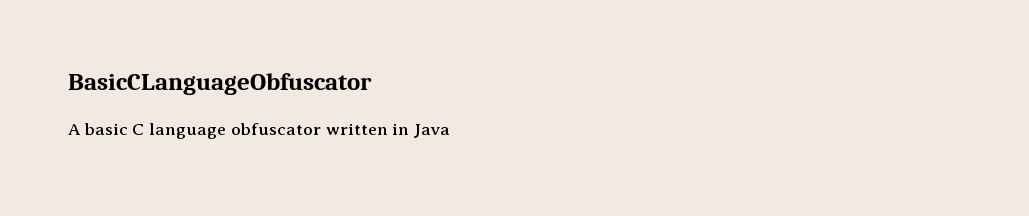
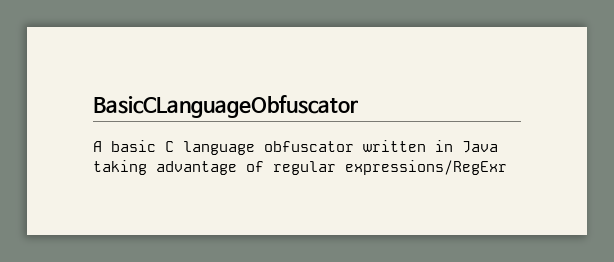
(451, 131) none -> [93,160,507,175] taking advantage of regular expressions/RegExr

